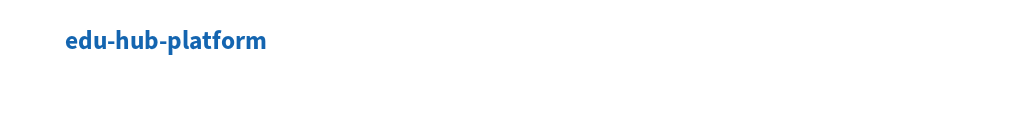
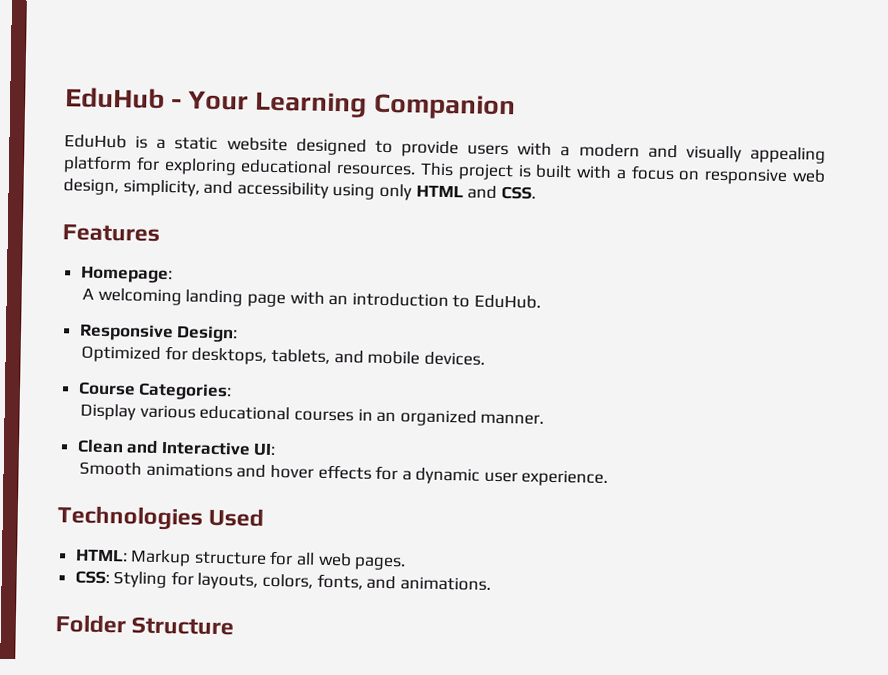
[65,30,267,55] edu-hub-platform -> [65,87,516,121] [64,134,826,164] [63,155,827,186] [63,178,536,201] [62,224,160,242] [79,265,173,284] [82,287,541,309] [78,323,239,343] [81,345,485,366] [77,381,233,401] [80,403,545,427] [76,439,277,457] [79,461,609,487] [57,505,265,531] [74,548,407,571] [74,570,491,591] [55,614,235,636] EduHub - Your Learning Companion // EduHub is a static website designed to provide users with a modern and visually appealing platform for exploring educational resources. This project is built with a focus on responsive web design, simplicity, and accessibility using only HTML and CSS. // Features // Homepage: // A welcoming landing page with an introduction to EduHub. // Responsive Design: // Optimized for desktops, tablets, and mobile devices. // Course Categories: // Display various educational courses in an organized manner. // Clean and Interactive UI: // Smooth animations and hover effects for a dynamic user experience. // Technologies Used // HTML: Markup structure for all web pages. // CSS: Styling for layouts, colors, fonts, and animations. // Folder Structure

